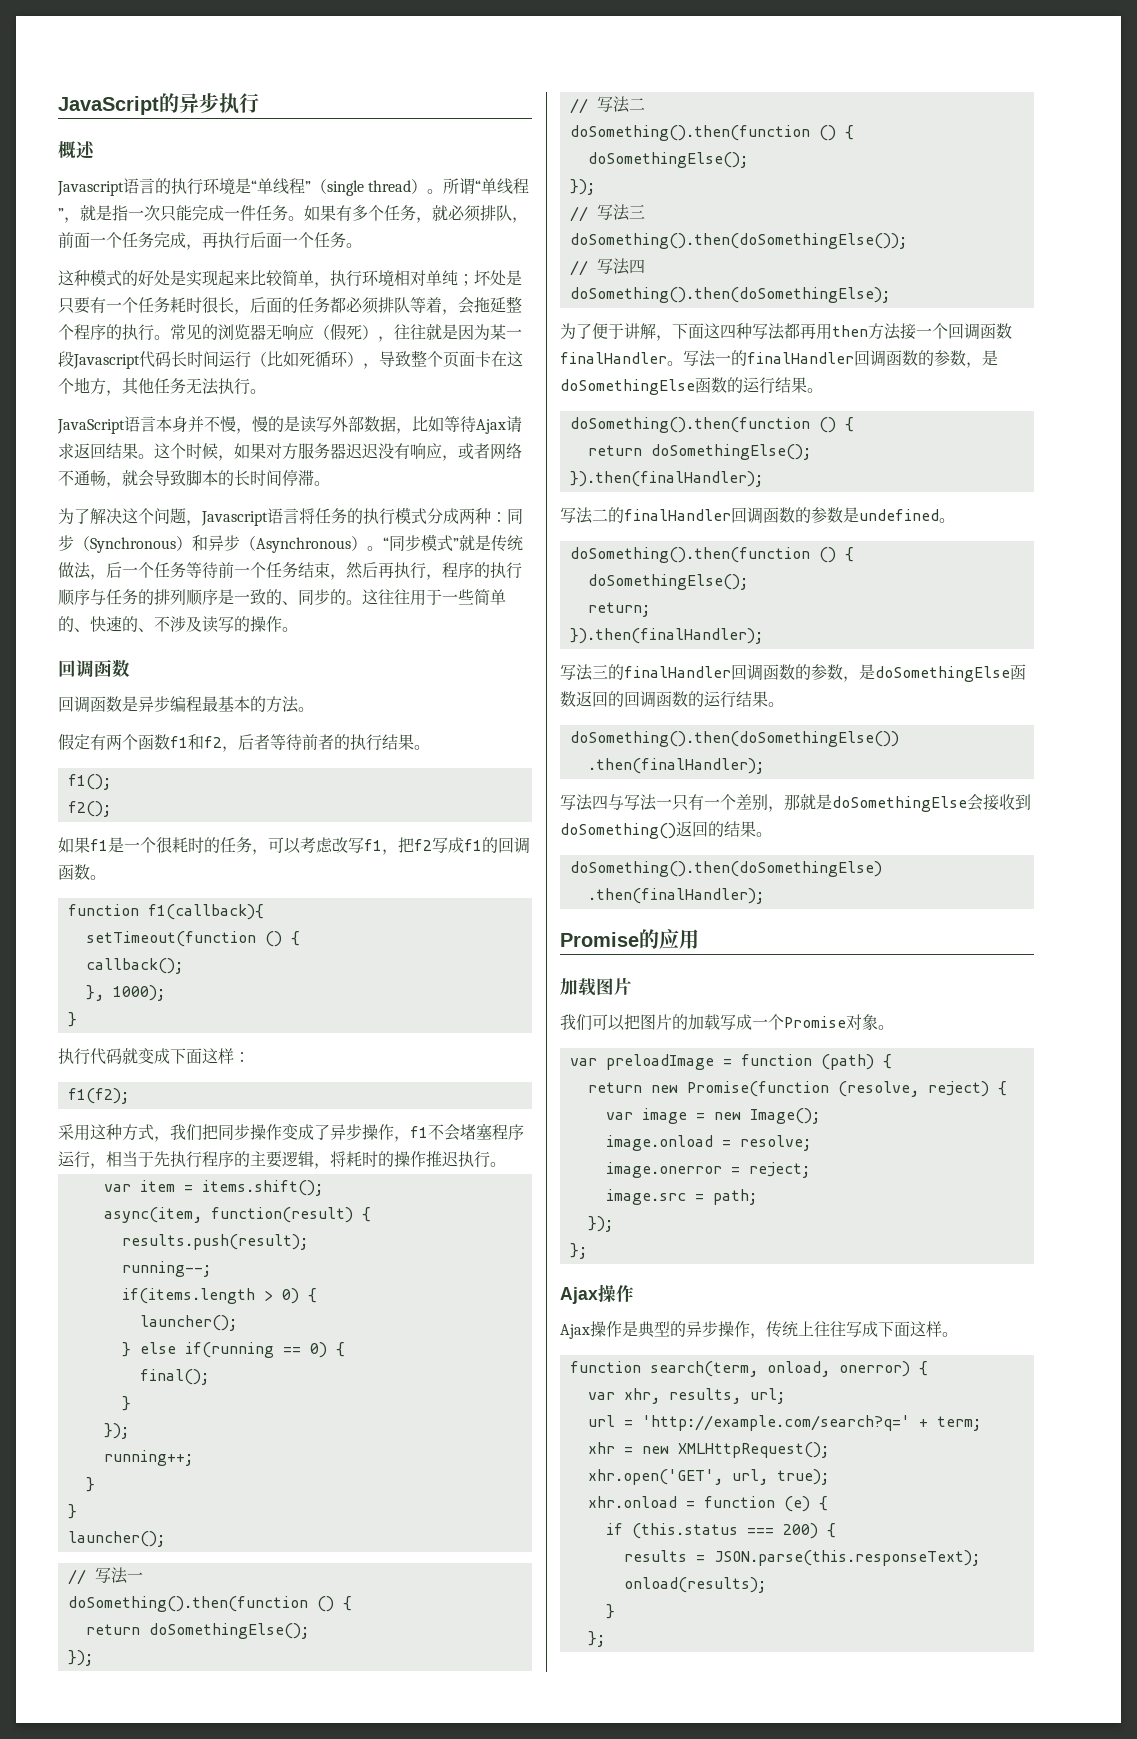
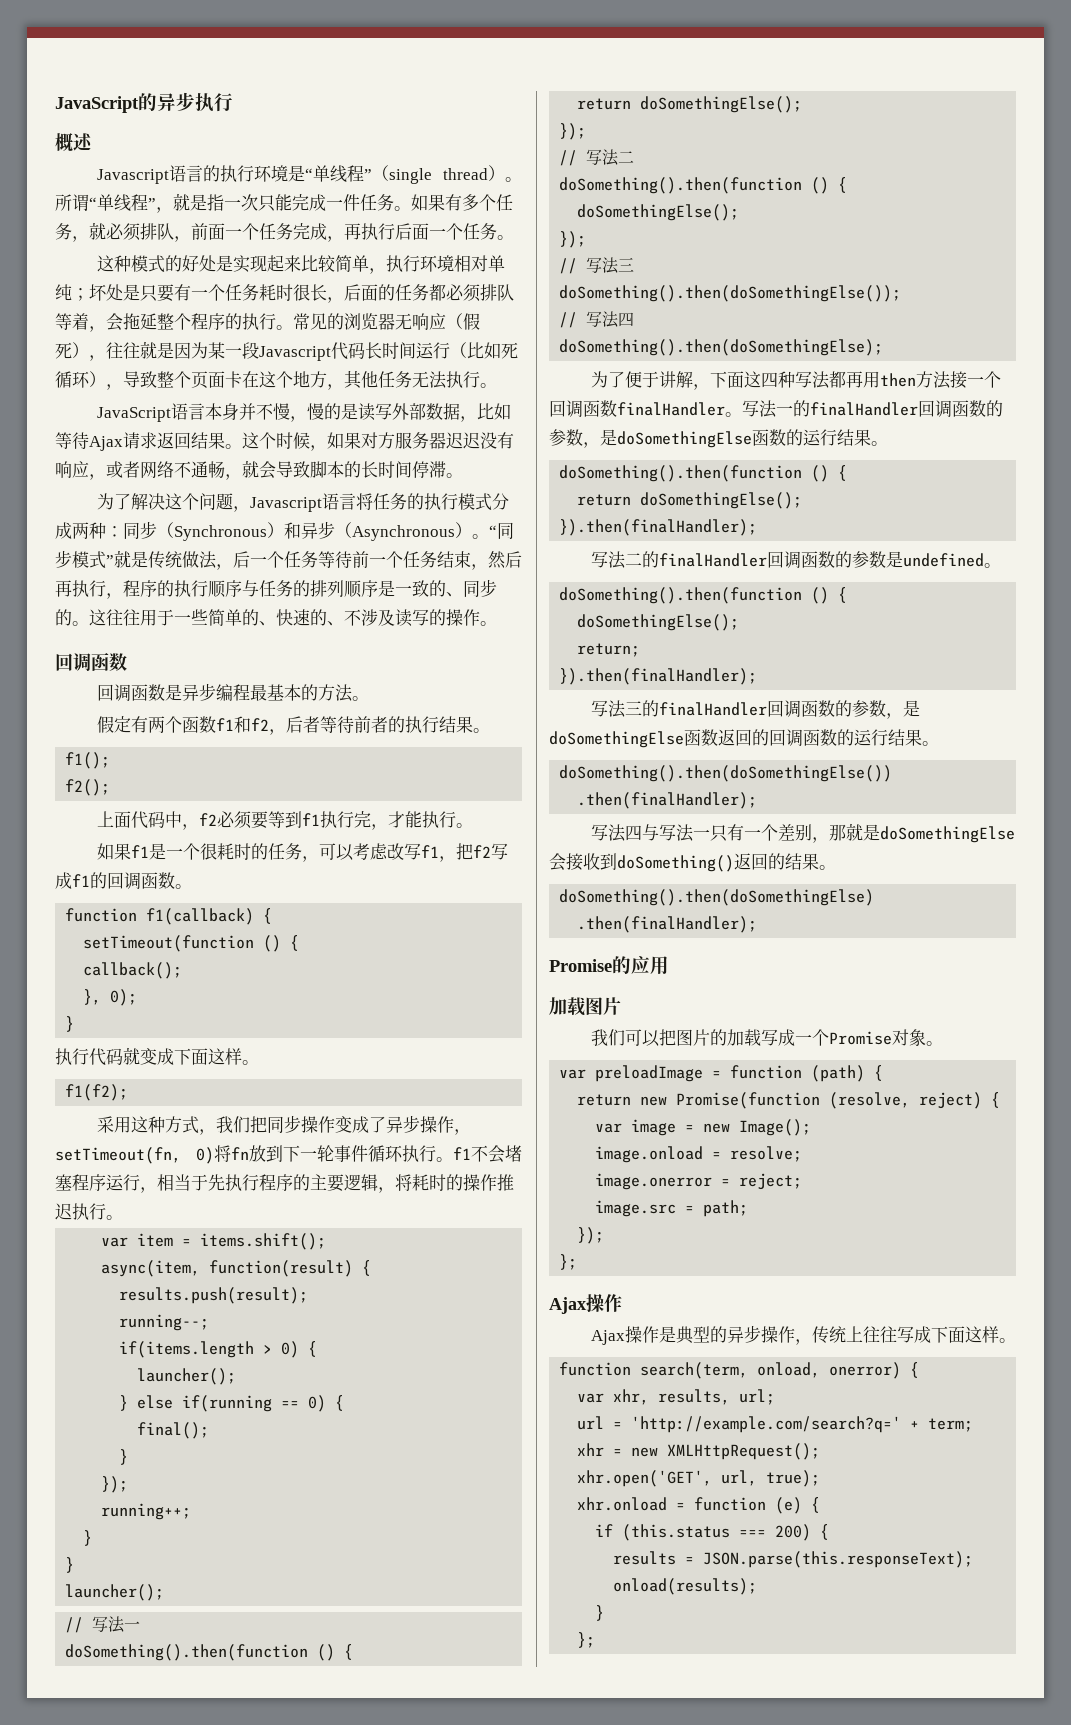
(111, 809) none -> [96,811,473,830] // 上面代码中，f2必须要等到f1执行完，才能执行。
[147,904,264,920] f1(callback){ -> [146,908,273,925] f1(callback) {
[112,985,165,1001] 1000); -> [110,989,138,1006] 0);
[234,1052,250,1062] ： -> [242,1060,259,1065] 。
(410, 1139) none -> [55,1145,453,1164] setTimeout(fn, 0)将fn放到下一轮事件循环执行。

